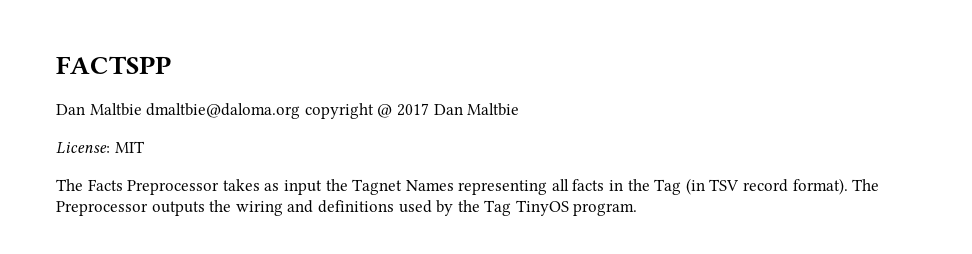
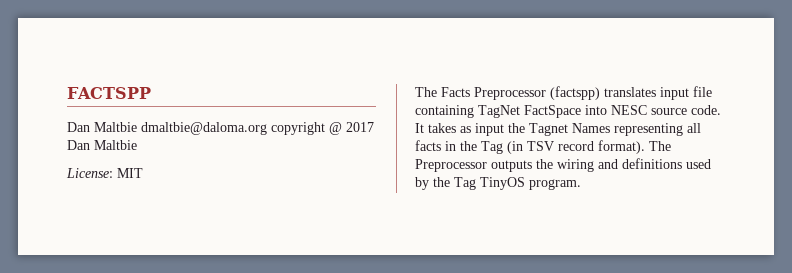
(220, 187) none -> [550,86,712,100] [415,105,721,118] [415,123,424,133] (factspp) translates input file containing TagNet FactSpace into NESC source code. It

